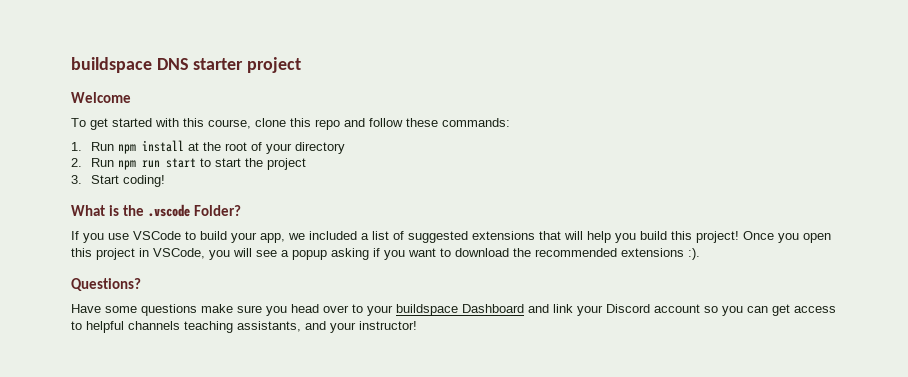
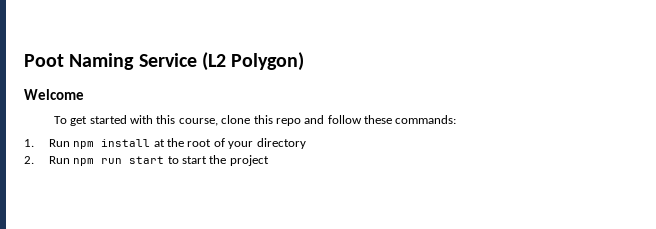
[71,57,302,73] buildspace DNS starter project -> [24,52,305,71] Poot Naming Service (L2 Polygon)
[71,175,166,187] [71,204,242,217] [71,231,831,243] [71,248,700,260] [71,278,141,291] [71,304,836,316] [71,321,417,333] // 3. Start coding! // What is the .vscode Folder? // If you use VSCode to build your app, we included a list of suggested extensions that will help you build this project! Once you open this project in VSCode, you will see a popup asking if you want to download the recommended extensions :). // Questions? // Have some questions make sure you head over to your buildspace Dashboard and link your Discord account so you can get access to helpful channels teaching assistants, and your instructor! -> (269, 160) none

